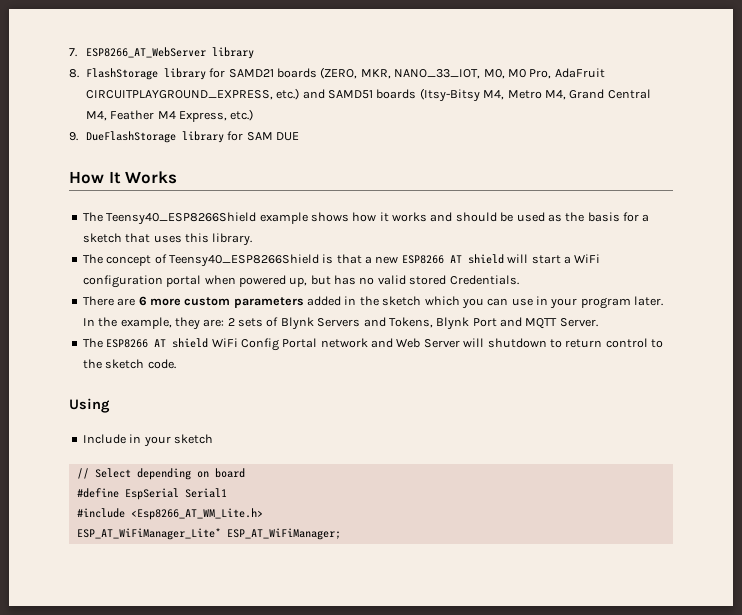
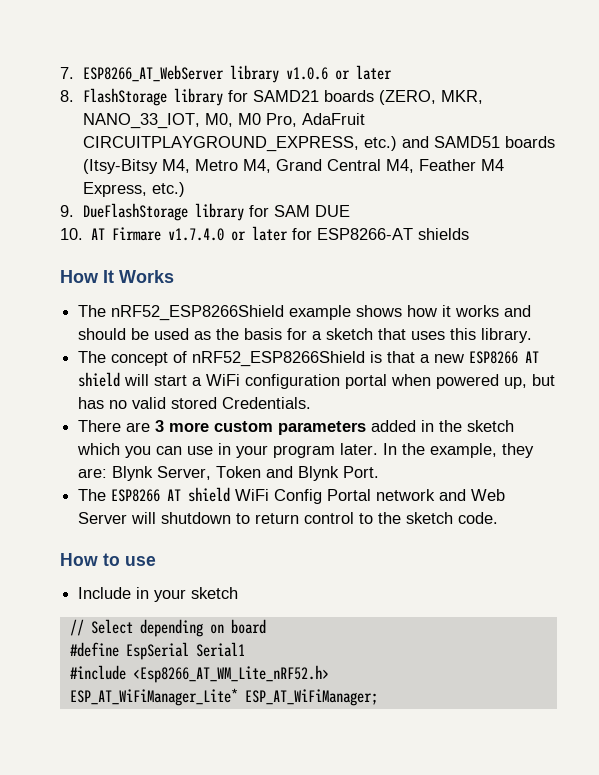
(254, 53) none -> [286,65,393,80] v1.0.6 or later
(300, 136) none -> [60,226,470,241] // 10. AT Firmare v1.7.4.0 or later for ESP8266-AT shields
[106,212,257,225] Teensy40_ESP8266Shield -> [111,305,285,321] nRF52_ESP8266Shield
[168,254,319,267] Teensy40_ESP8266Shield -> [192,351,366,367] nRF52_ESP8266Shield
[138,296,147,306] 6 -> [155,420,165,432] 3
[227,317,598,330] 2 sets of Blynk Servers and Tokens, Blynk Port and MQTT Server. -> [112,466,380,481] Blynk Server, Token and Blynk Port.
[69,398,110,413] Using -> [60,553,156,566] How to use
[130,508,263,520] <Esp8266_AT_WM_Lite.h> -> [132,665,329,683] <Esp8266_AT_WM_Lite_nRF52.h>

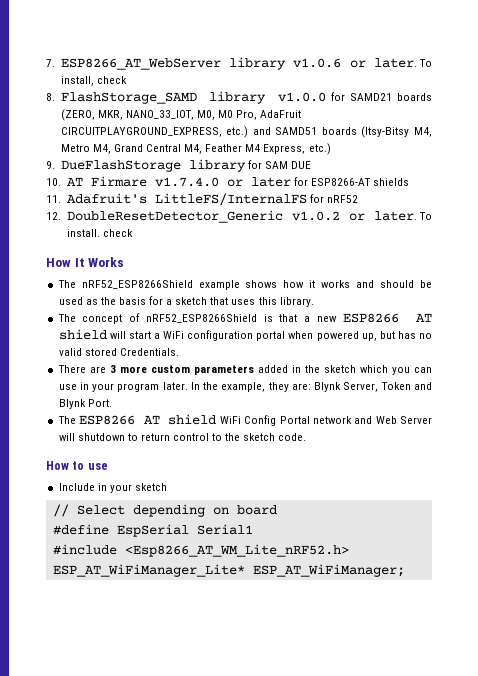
[356,65,393,80] [60,88,224,106] later // 8. FlashStorage library -> [373,58,432,68] [60,76,127,86] [46,91,327,104] later. To install, check // 8. FlashStorage_SAMD library v1.0.0
(470, 234) none -> [46,193,358,206] [46,210,432,223] [66,229,133,237] // 11. Adafruit's LittleFS/InternalFS for nRF52 // 12. DoubleResetDetector_Generic v1.0.2 or later. To install. check

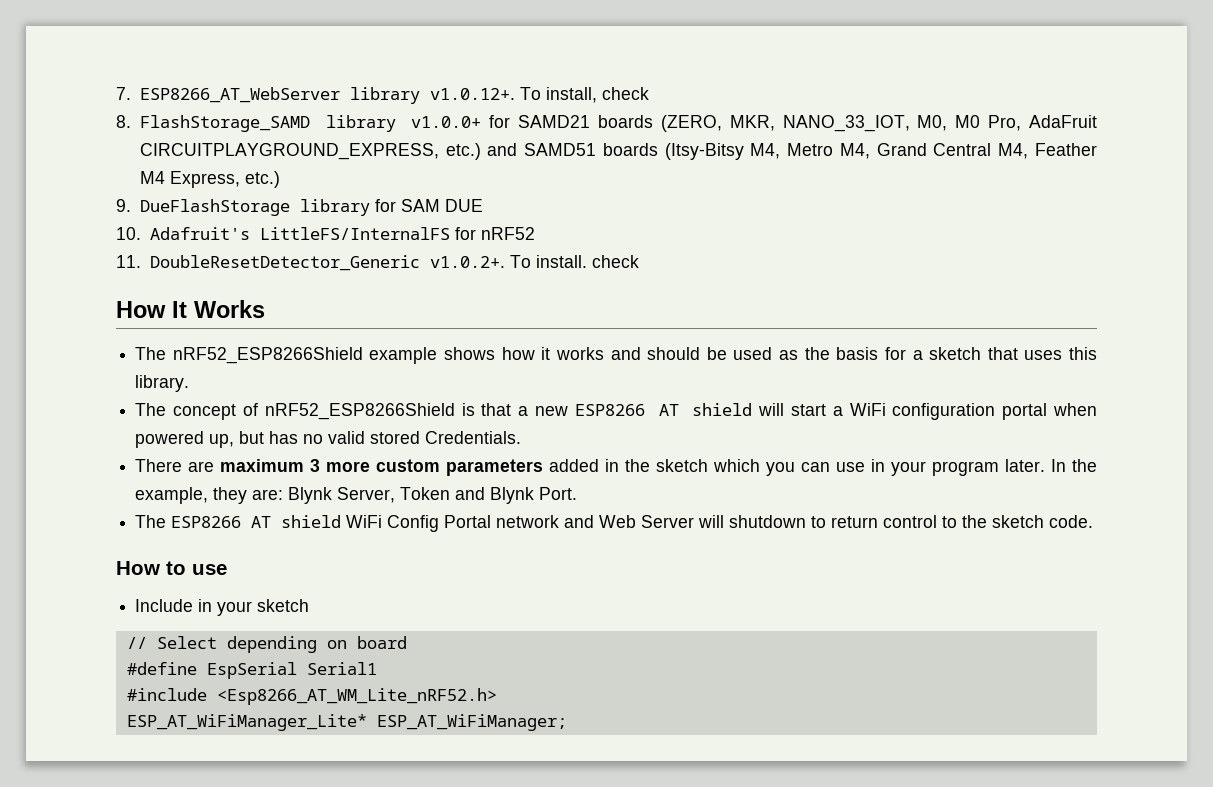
[293,58,417,68] v1.0.6 or later. -> [429,88,515,100] v1.0.12+.
[278,92,327,102] v1.0.0 -> [411,116,482,128] v1.0.0+
[66,176,410,187] [46,195,61,203] AT Firmare v1.7.4.0 or later for ESP8266-AT shields // 11. -> (141, 233) none
[46,210,417,223] 12. DoubleResetDetector_Generic v1.0.2 or later. -> [116,255,505,271] 11. DoubleResetDetector_Generic v1.0.2+.
(106, 369) none -> [220,459,305,472] maximum

